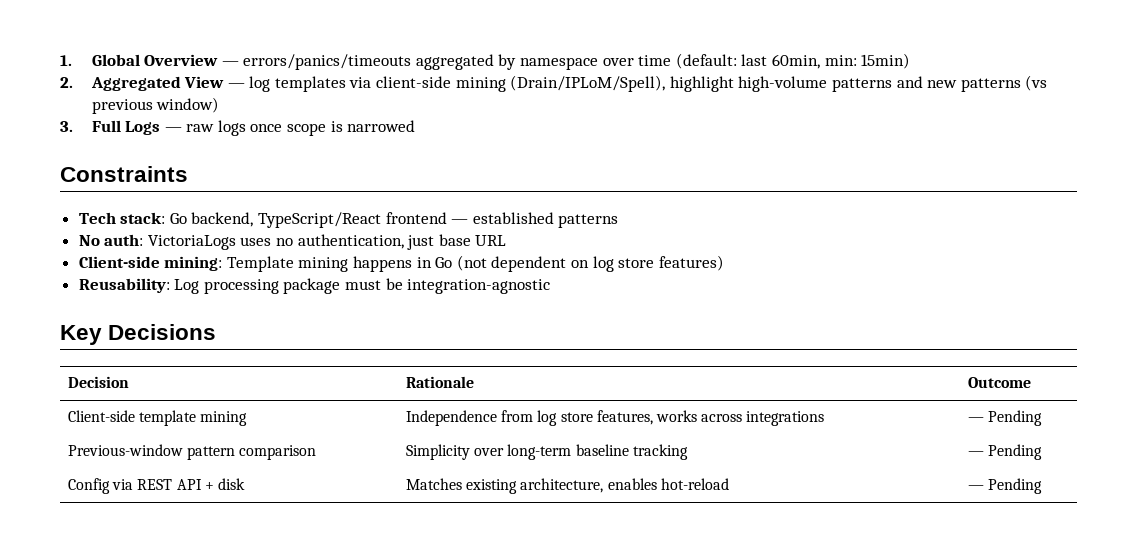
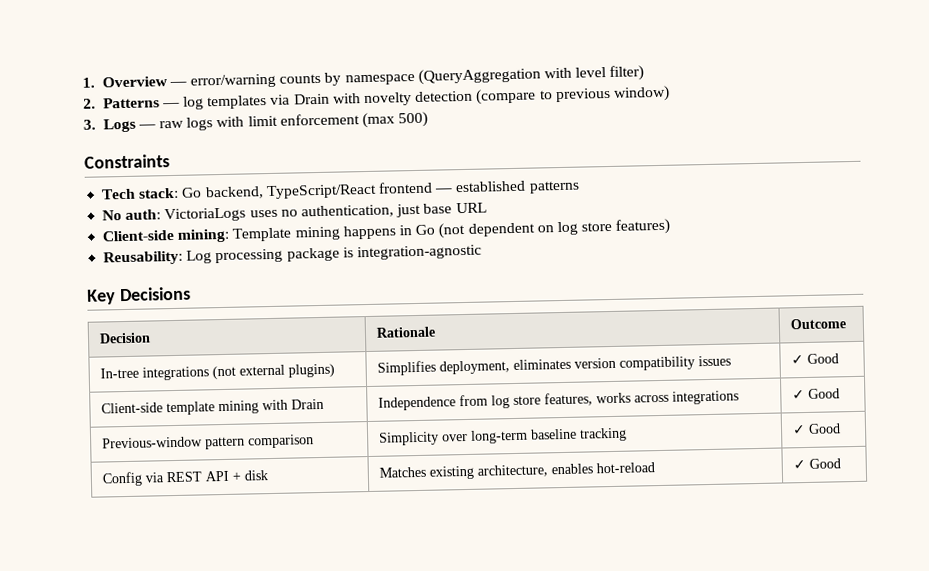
[91,54,140,66] Global -> (95, 82) none
[243,53,911,70] errors/panics/timeouts aggregated by namespace over time (default: last 60min, min: 15min) -> [190,65,645,89] error/warning counts by namespace (QueryAggregation with level filter)
[90,76,225,91] Aggregated View -> [102,97,160,109] Patterns
[376,75,1048,92] client-side mining (Drain/IPLoM/Spell), highlight high-volume patterns and new patterns (vs -> [293,88,553,107] Drain with novelty detection (compare to
[91,120,121,132] Full -> (96, 124) none
[250,120,416,136] once scope is narrowed -> [216,111,429,129] with limit enforcement (max 500)
[345,278,403,290] must be -> [342,247,354,258] is
(1032, 382) none -> [99,363,335,381] [376,355,731,376] [790,353,839,365] // In-tree integrations (not external plugins) | Simplifies deployment, eliminates version compatibility issues | ✓ Good
(248, 418) none -> [261,398,324,411] with Drain
[968,410,1043,426] — Pending -> [791,388,840,400] ✓ Good
[968,444,1043,460] — Pending -> [791,423,841,435] ✓ Good
[968,478,1043,494] — Pending -> [792,458,841,470] ✓ Good

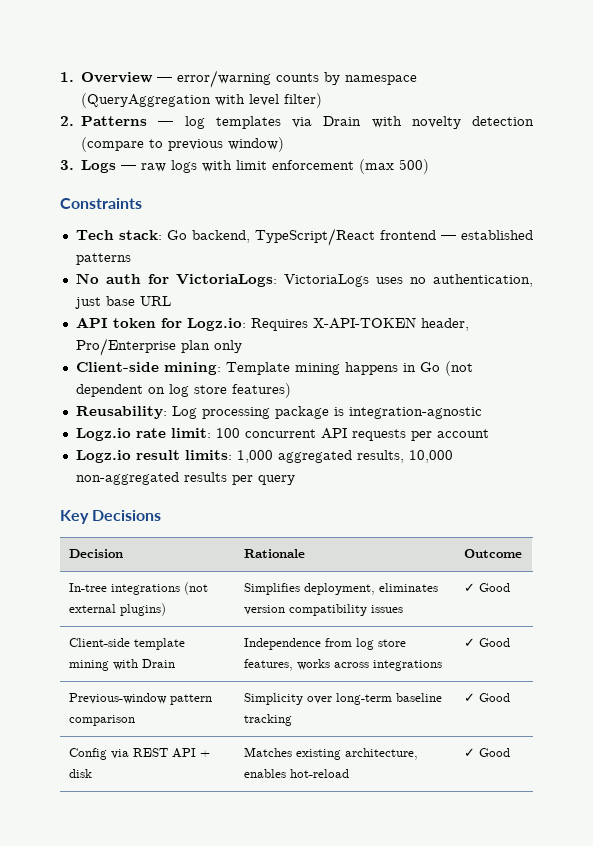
[125,209,162,220] auth: -> [105,274,277,287] auth for VictoriaLogs:
(487, 208) none -> [75,317,469,331] [75,338,242,356] // API token for Logz.io: Requires X-API-TOKEN header, Pro/Enterprise plan only
(482, 252) none -> [75,428,489,441] [75,450,453,463] [75,472,295,485] // Logz.io rate limit: 100 concurrent API requests per account // Logz.io result limits: 1,000 aggregated results, 10,000 non-aggregated results per query

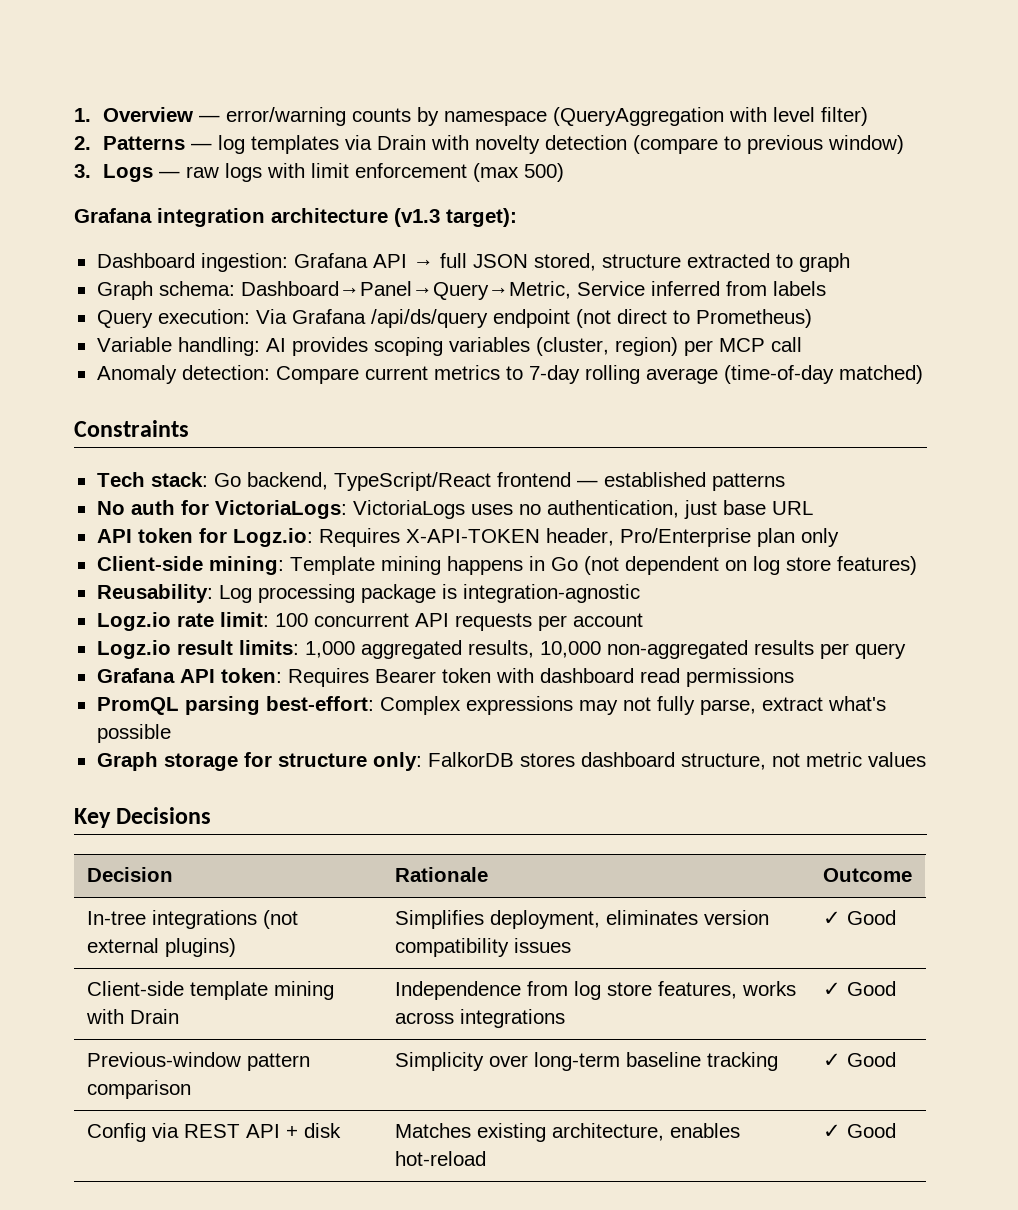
(430, 166) none -> [74,208,517,227] [96,253,850,272] [96,281,826,300] [96,309,812,328] [96,337,802,356] [96,365,923,384] // Grafana integration architecture (v1.3 target): // Dashboard ingestion: Grafana API → full JSON stored, structure extracted to graph // Graph schema: Dashboard→Panel→Query→Metric, Service inferred from labels // Query execution: Via Grafana /api/ds/query endpoint (not direct to Prometheus) // Variable handling: AI provides scoping variables (cluster, region) per MCP call // Anomaly detection: Compare current metrics to 7-day rolling average (time-of-day matched)
(295, 480) none -> [96,668,794,687] [96,696,886,715] [96,724,171,743] [96,752,926,771] // Grafana API token: Requires Bearer token with dashboard read permissions // PromQL parsing best-effort: Complex expressions may not fully parse, extract what's possible // Graph storage for structure only: FalkorDB stores dashboard structure, not metric values

